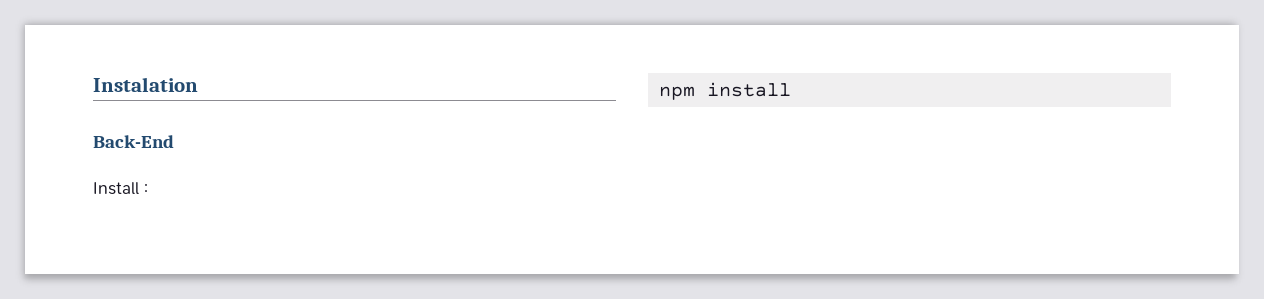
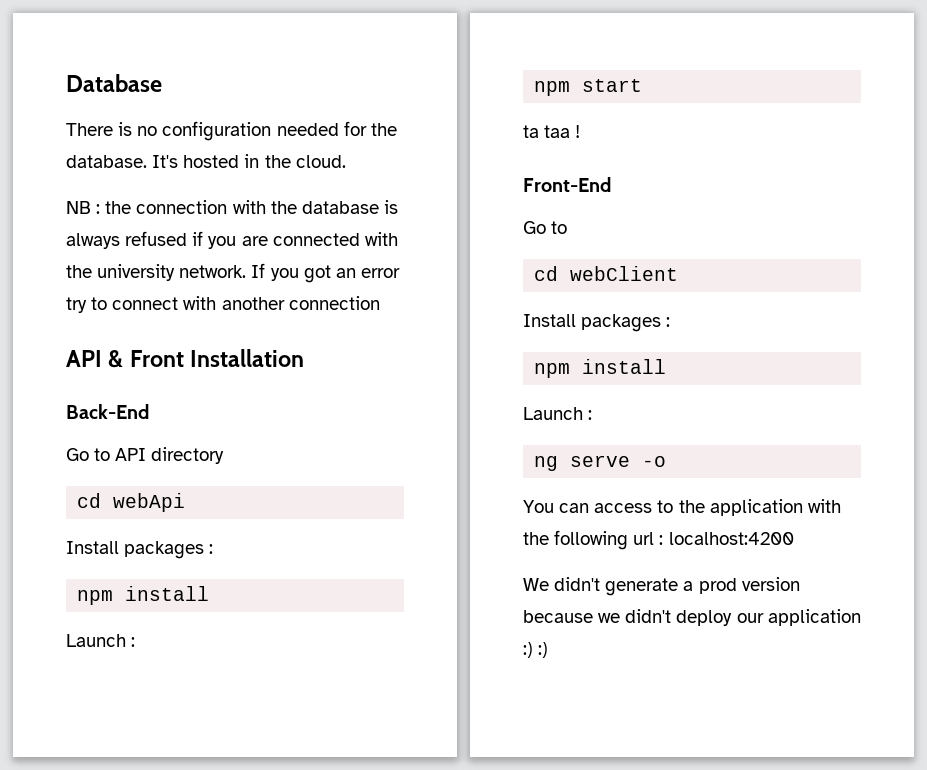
[93,77,198,92] [93,135,174,148] [93,182,148,195] [658,82,791,100] Instalation // Back-End // Install : // npm install -> [66,74,162,92] [66,121,397,141] [66,154,346,168] [66,200,398,214] [66,231,398,249] [66,263,400,283] [66,296,380,313] [66,349,305,368] [66,404,149,419] [66,447,225,464] [77,493,186,512] [66,541,214,559] [77,586,210,605] [66,634,136,647] [534,79,643,96] [523,125,581,138] [523,177,611,192] [523,221,568,234] [534,266,679,281] [523,314,671,332] [534,359,667,378] [523,407,593,420] [534,455,667,471] [523,499,841,516] [523,530,794,550] [523,577,800,596] [523,609,861,626] [523,642,549,658] Database // There is no configuration needed for the database. It's hosted in the cloud. // NB : the connection with the database is always refused if you are connected with the university network. If you got an error try to connect with another connection // API & Front Installation // Back-End // Go to API directory // cd webApi // Install packages : // npm install // Launch : // npm start // ta taa ! // Front-End // Go to // cd webClient // Install packages : // npm install // Launch : // ng serve -o // You can access to the application with the following url : localhost:4200 // We didn't generate a prod version because we didn't deploy our application :) :)

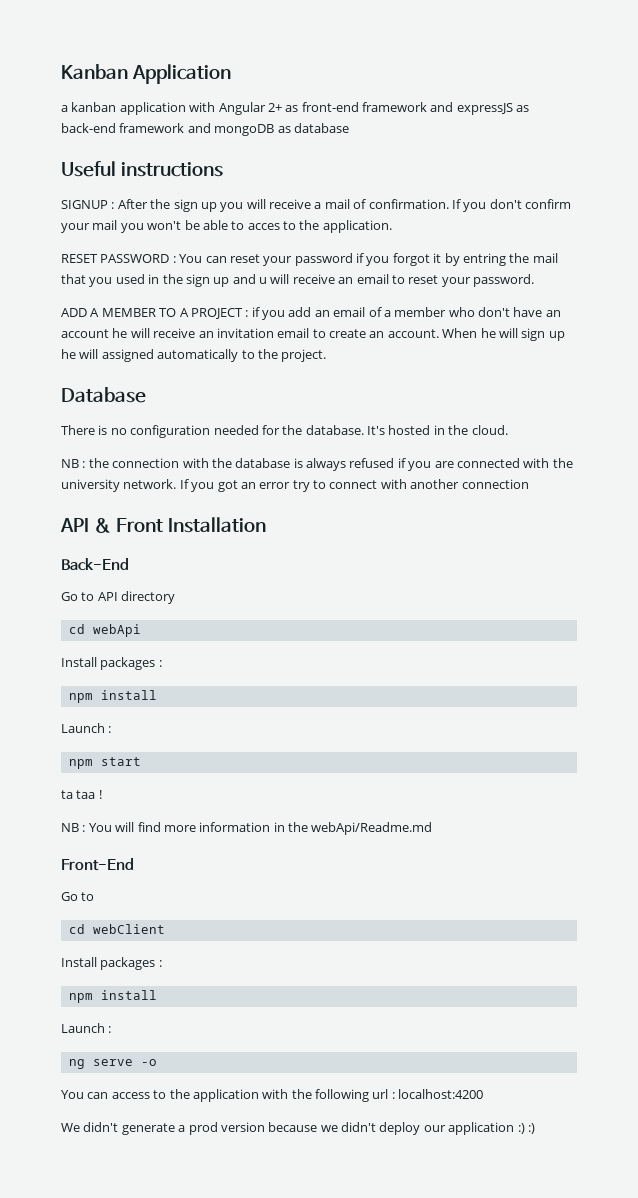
(66, 83) none -> [61,64,232,84] [61,102,530,115] [61,123,349,136] [61,161,224,177] [61,199,571,212] [61,220,392,233] [61,253,558,266] [61,274,534,287] [61,307,561,320] [61,328,565,341] [61,349,327,362] Kanban Application // a kanban application with Angular 2+ as front-end framework and expressJS as back-end framework and mongoDB as database // Useful instructions // SIGNUP : After the sign up you will receive a mail of confirmation. If you don't confirm your mail you won't be able to acces to the application. // RESET PASSWORD : You can reset your password if you forgot it by entring the mail that you used in the sign up and u will receive an email to reset your password. // ADD A MEMBER TO A PROJECT : if you add an email of a member who don't have an account he will receive an invitation email to create an account. When he will sign up he will assigned automatically to the project. //
(581, 131) none -> [61,822,433,835] // NB : You will find more information in the webApi/Readme.md

